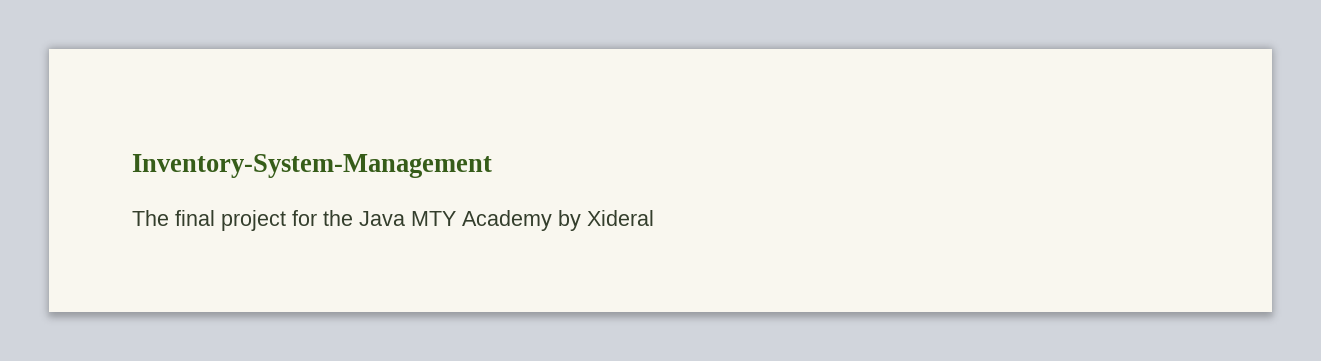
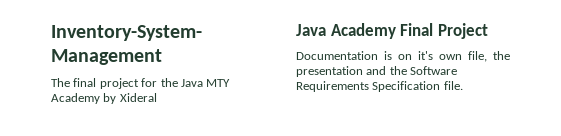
(654, 218) none -> [296,23,488,39] [296,51,510,62] [296,66,458,77] [296,81,463,92] // Java Academy Final Project // Documentation is on it's own file, the presentation and the Software Requirements Specification file.

